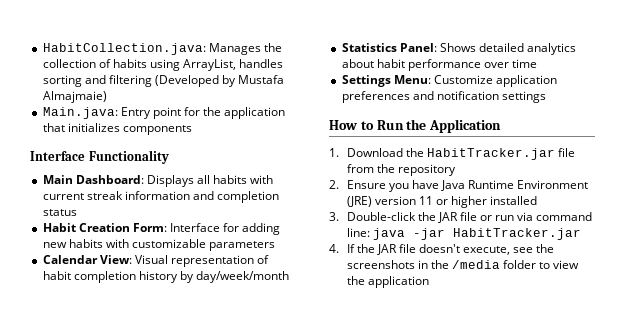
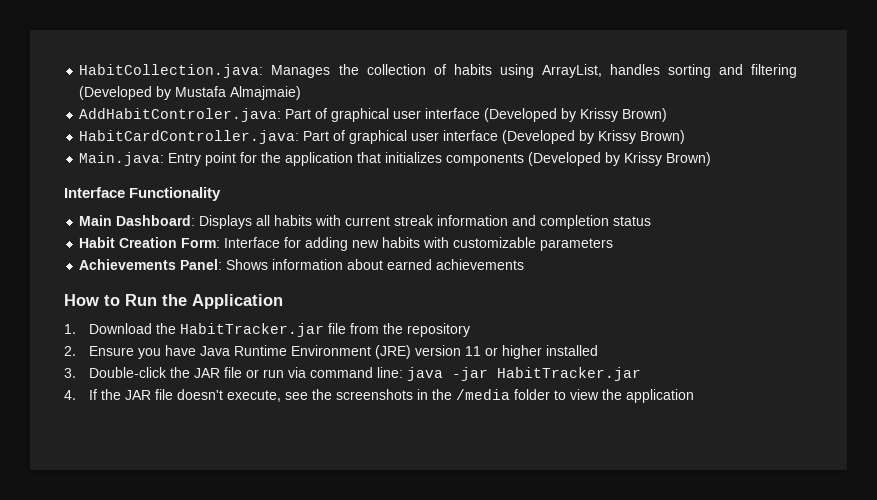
(107, 97) none -> [79,108,668,122] [79,130,686,144] // AddHabitControler.java: Part of graphical user interface (Developed by Krissy Brown) // HabitCardController.java: Part of graphical user interface (Developed by Krissy Brown)
(192, 130) none -> [528,152,712,166] (Developed by Krissy Brown)
[42,255,270,267] [42,271,290,283] [341,43,577,55] [341,59,538,71] [341,75,557,87] [341,91,546,103] Calendar View: Visual representation of habit completion history by day/week/month // Statistics Panel: Shows detailed analytics about habit performance over time // Settings Menu: Customize application preferences and notification settings -> [79,259,525,270] Achievements Panel: Shows information about earned achievements

